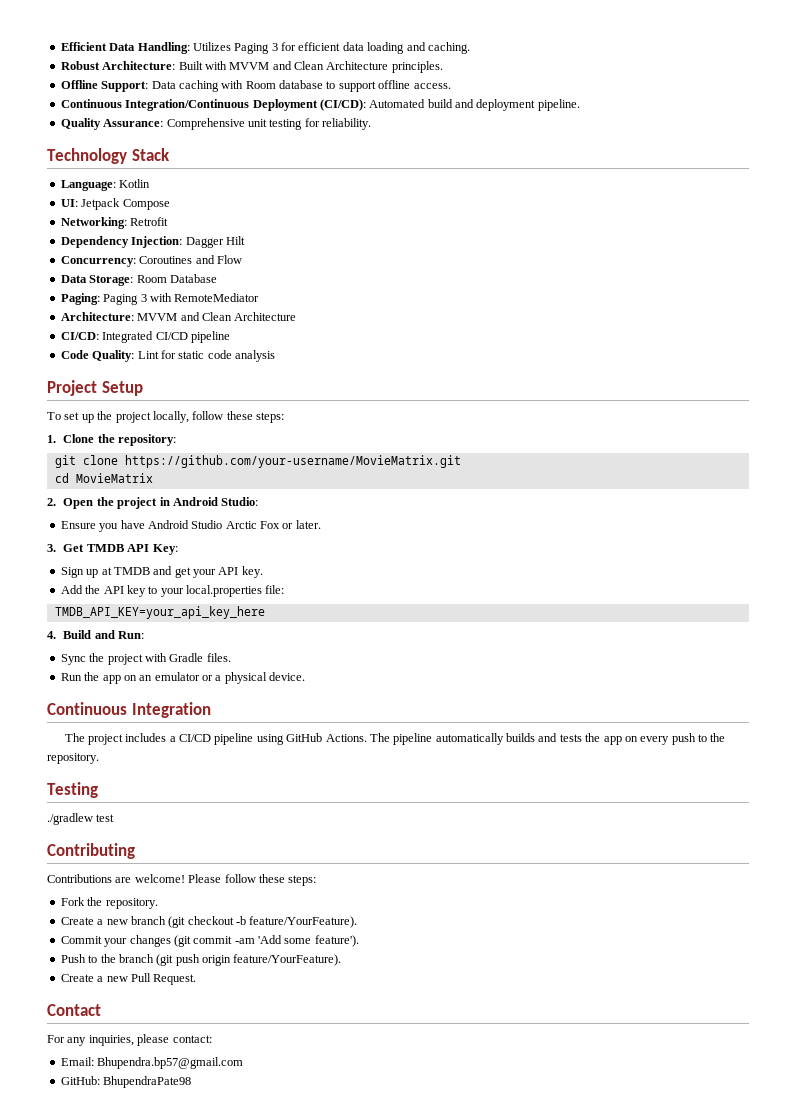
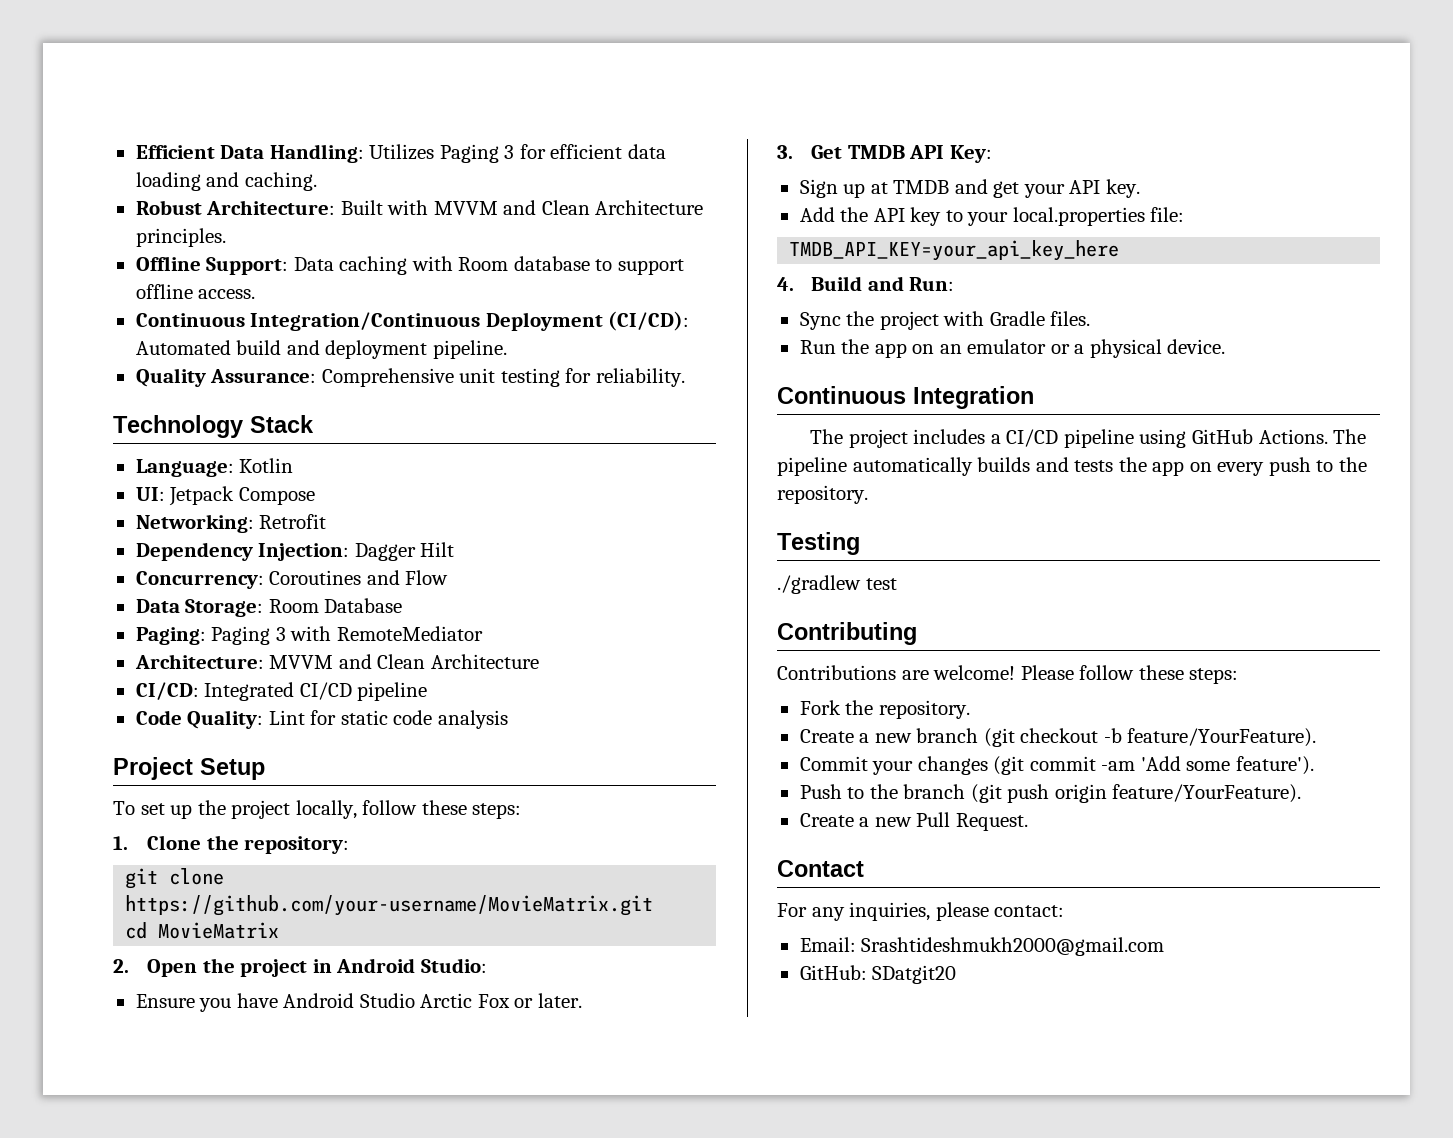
[97,1057,244,1069] Bhupendra.bp57@gmail.com -> [861,937,1165,956] Srashtideshmukh2000@gmail.com
[103,1076,192,1088] BhupendraPate98 -> [872,965,957,984] SDatgit20

